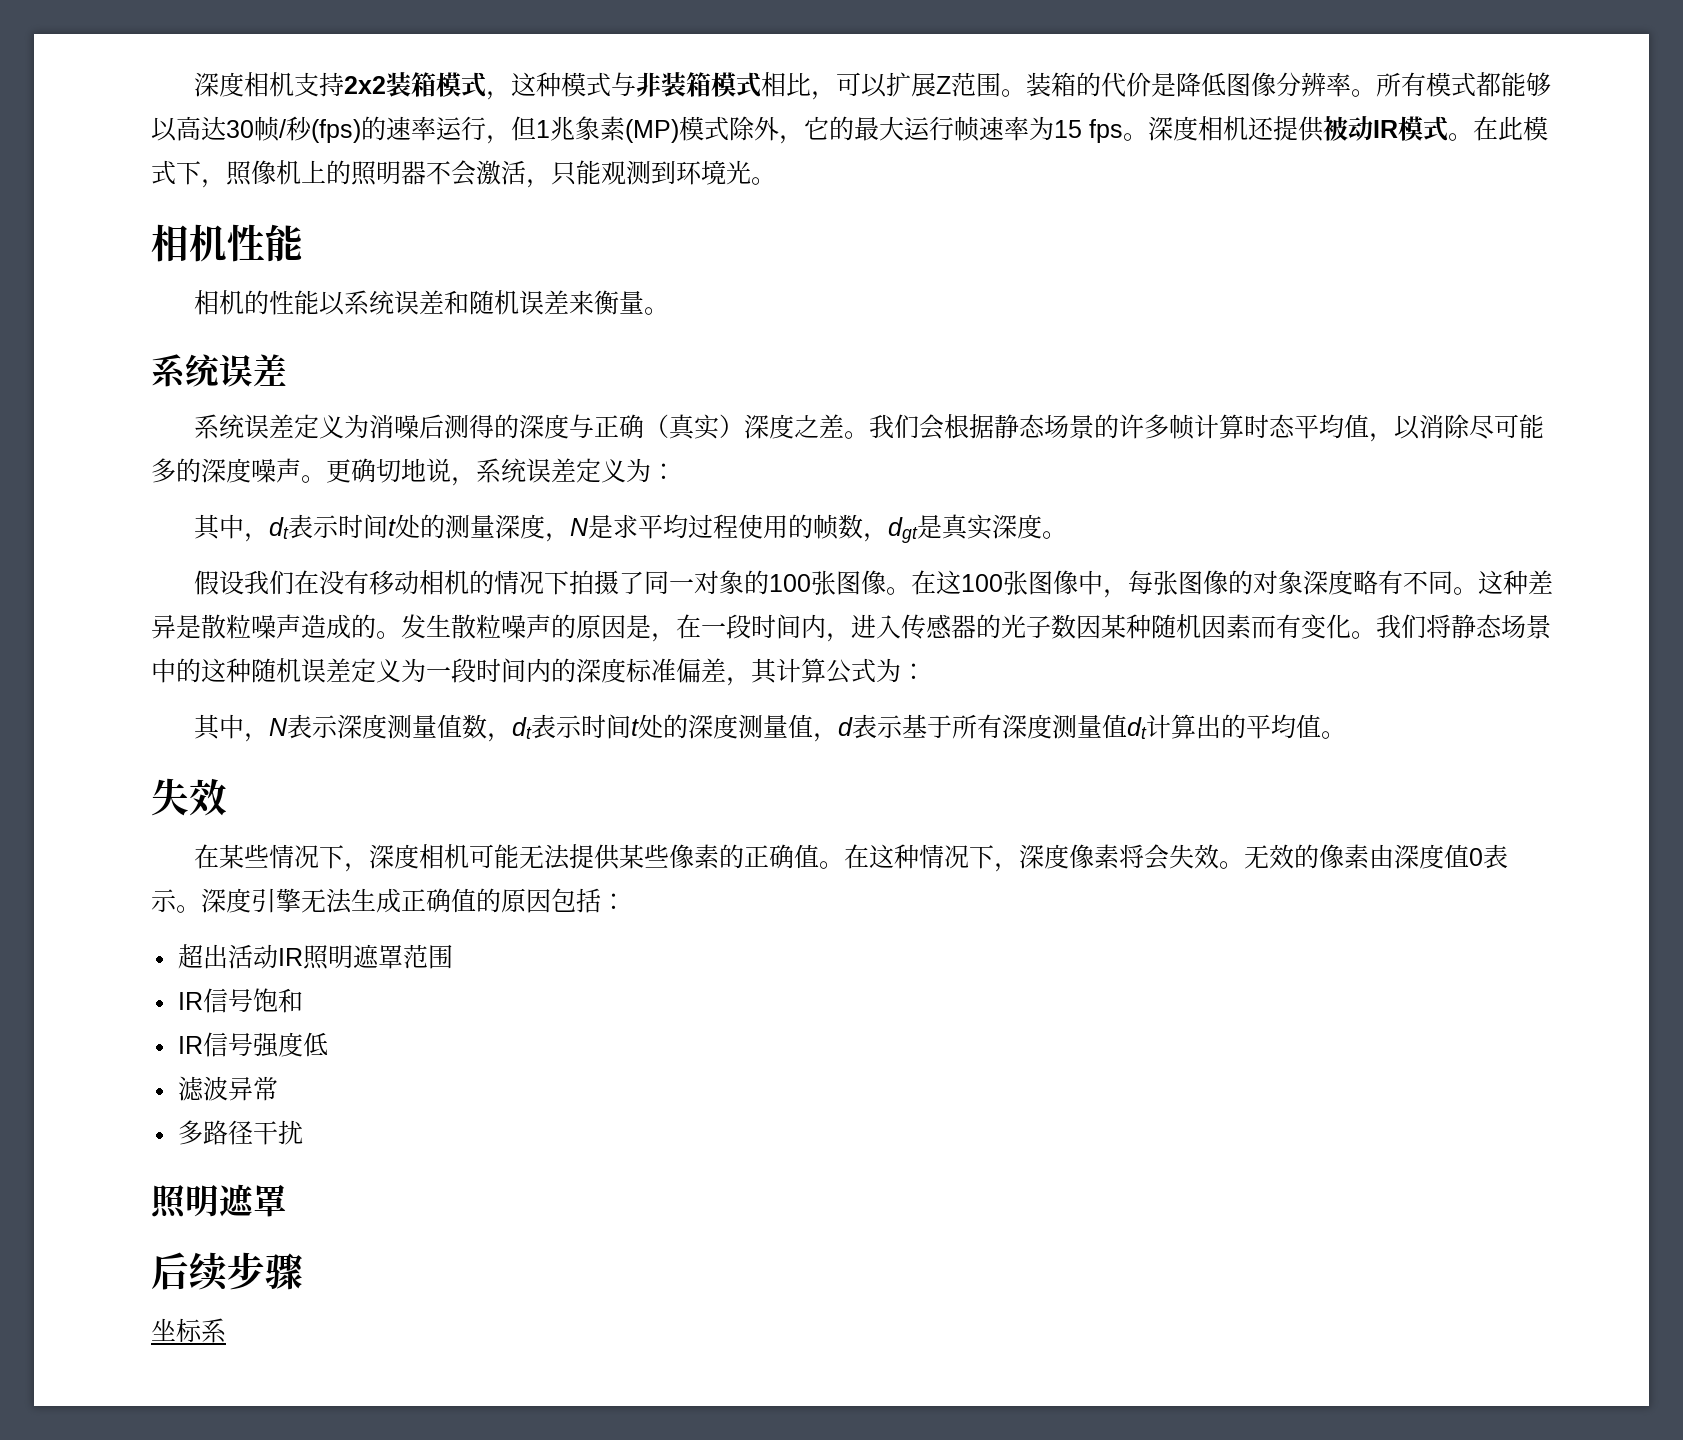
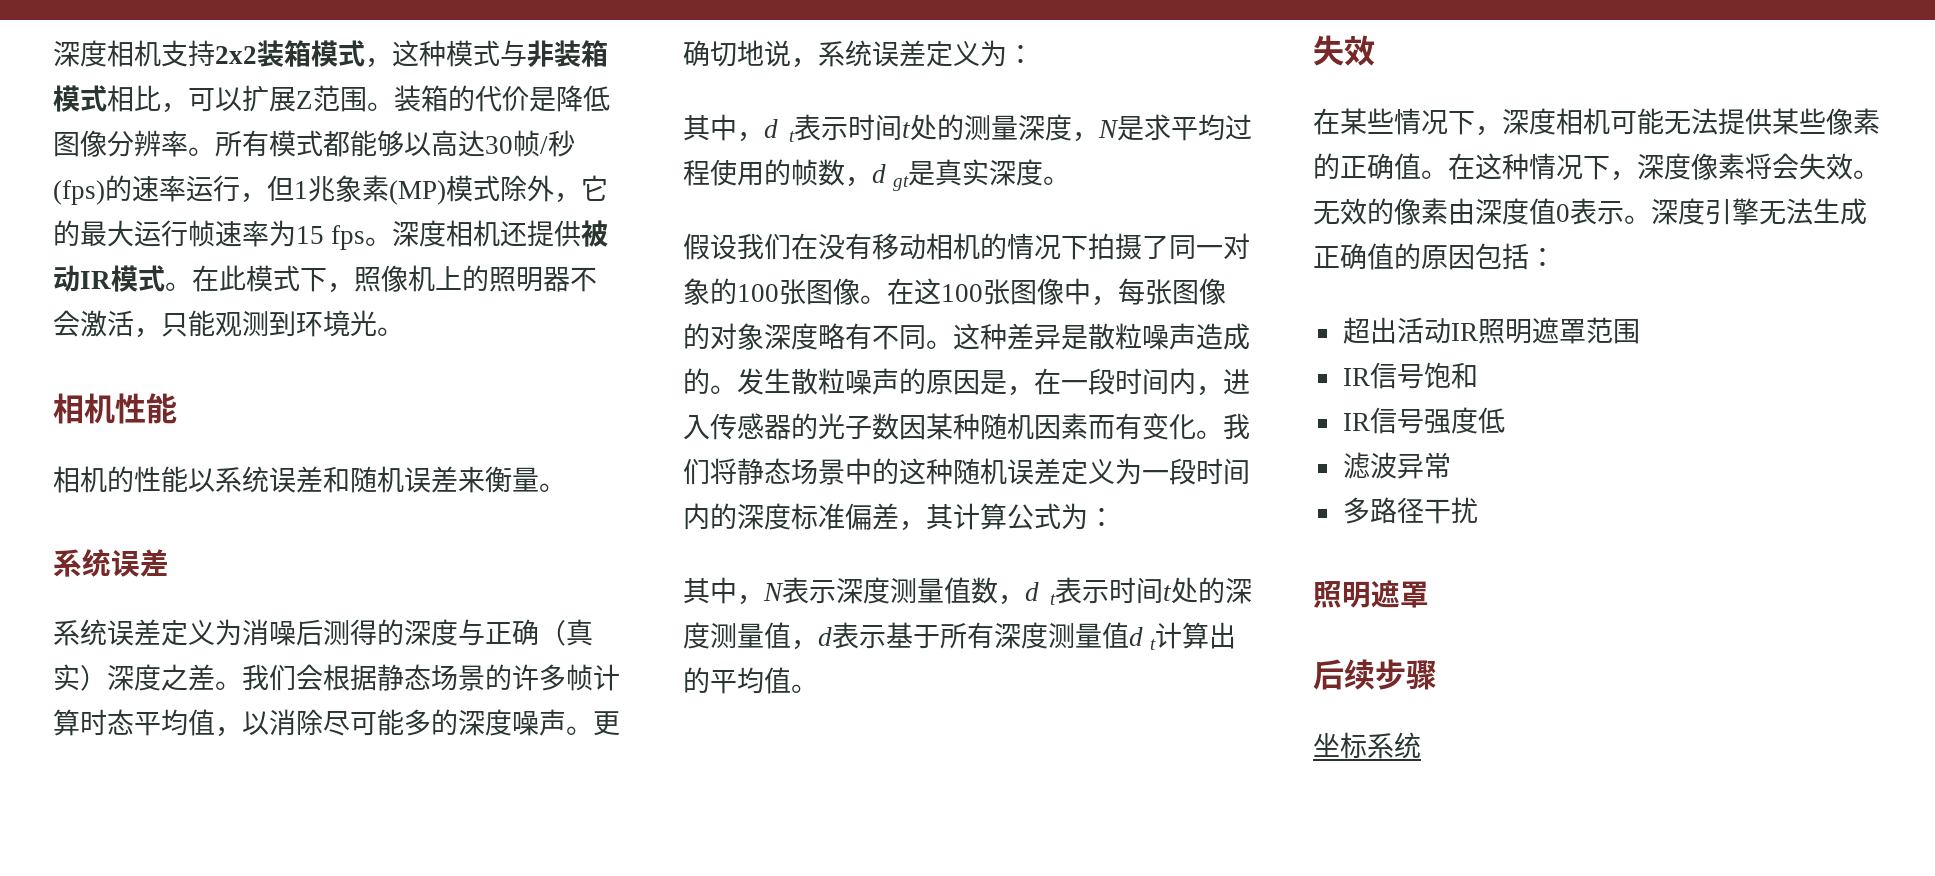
[269,517,290,539] dt -> [764,119,795,142] d t
[888,517,919,543] dgt -> [872,164,910,191] d gt
[512,717,533,739] dt -> [1025,582,1056,605] d t
[1127,717,1148,739] dt -> [1129,627,1157,650] d t
(226, 1330) none -> [1394,732,1421,759] 统

